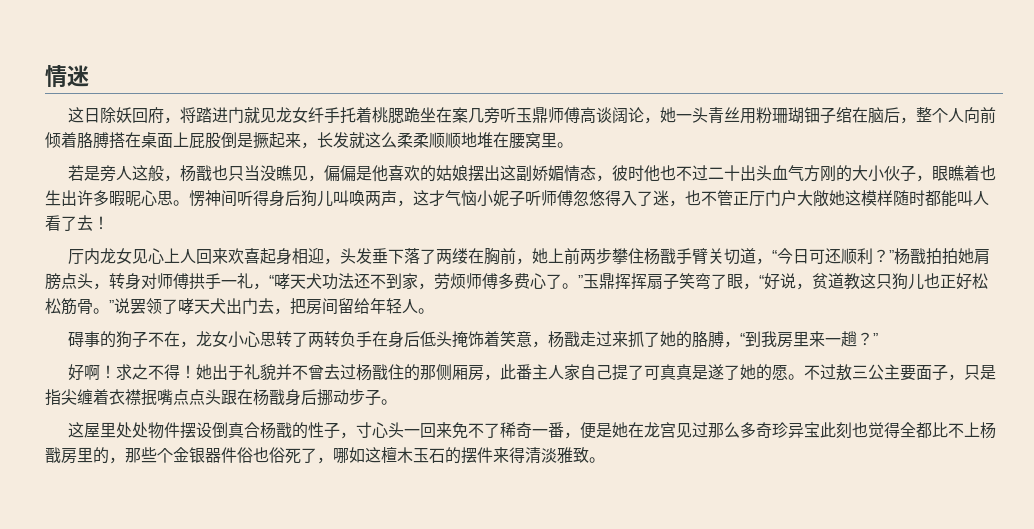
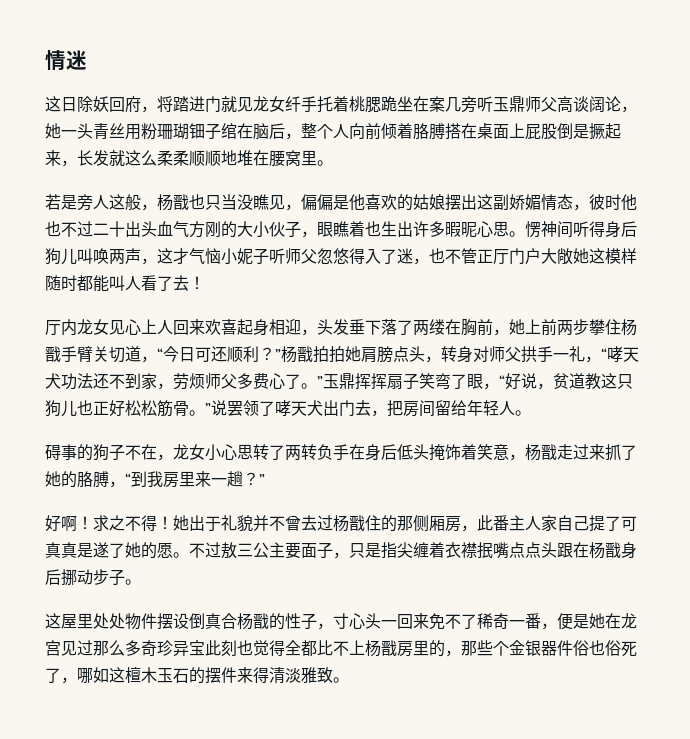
[564,107,581,123] 傅 -> [541,97,557,112] 父
[557,190,573,206] 傅 -> [301,249,317,264] 父
[173,273,189,289] 傅 -> [505,347,521,362] 父
[482,273,498,289] 傅 -> [221,374,237,389] 父

